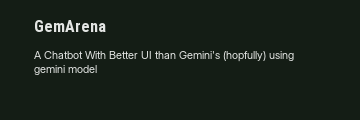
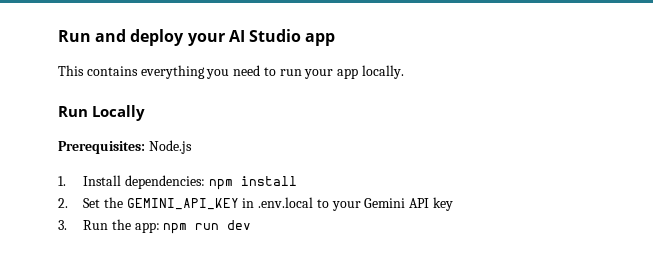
[34,20,106,32] [34,51,294,62] [34,65,97,75] GemArena // A Chatbot With Better UI than Gemini's (hopfully) using gemini model -> [58,29,336,46] [58,65,405,79] [58,105,146,121] [58,140,192,154] [58,175,297,190] [58,197,454,211] [58,219,252,234] Run and deploy your AI Studio app // This contains everything you need to run your app locally. // Run Locally // Prerequisites: Node.js // 1. Install dependencies: npm install // 2. Set the GEMINI_API_KEY in .env.local to your Gemini API key // 3. Run the app: npm run dev

